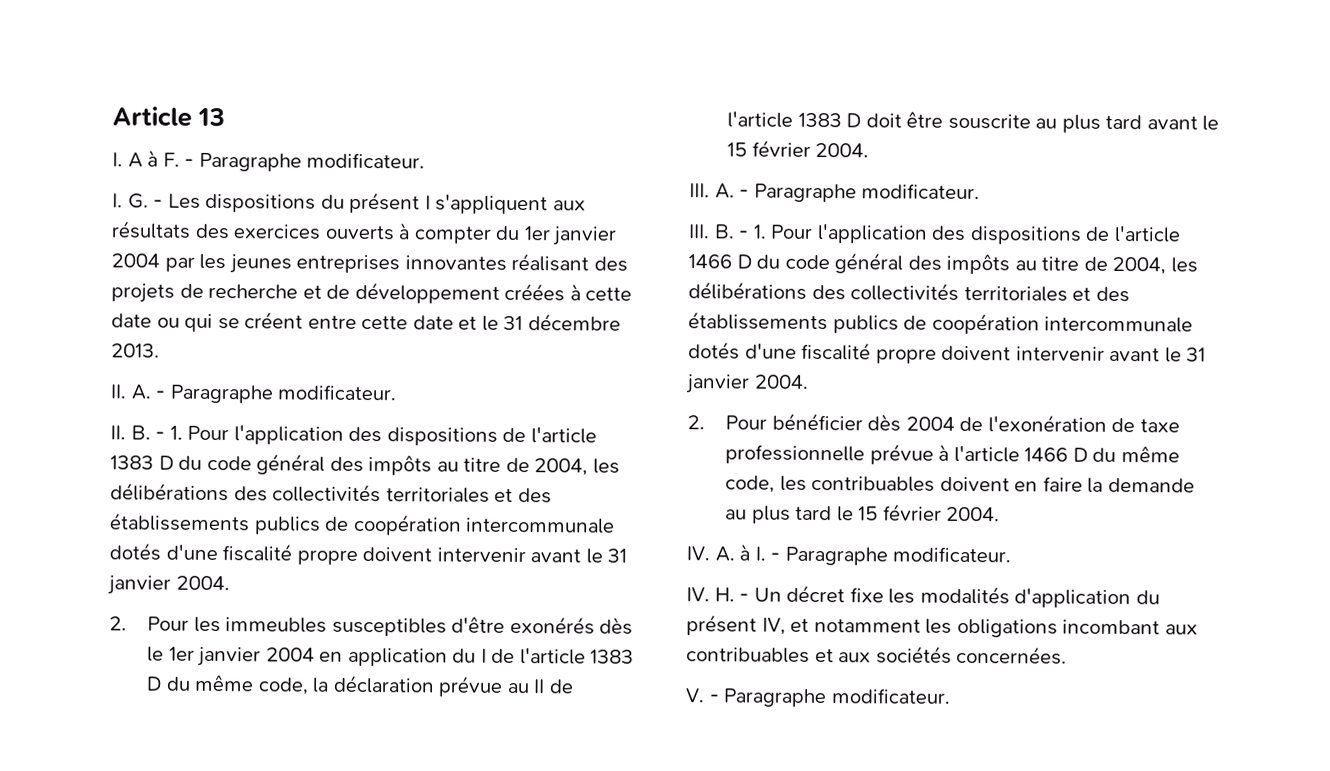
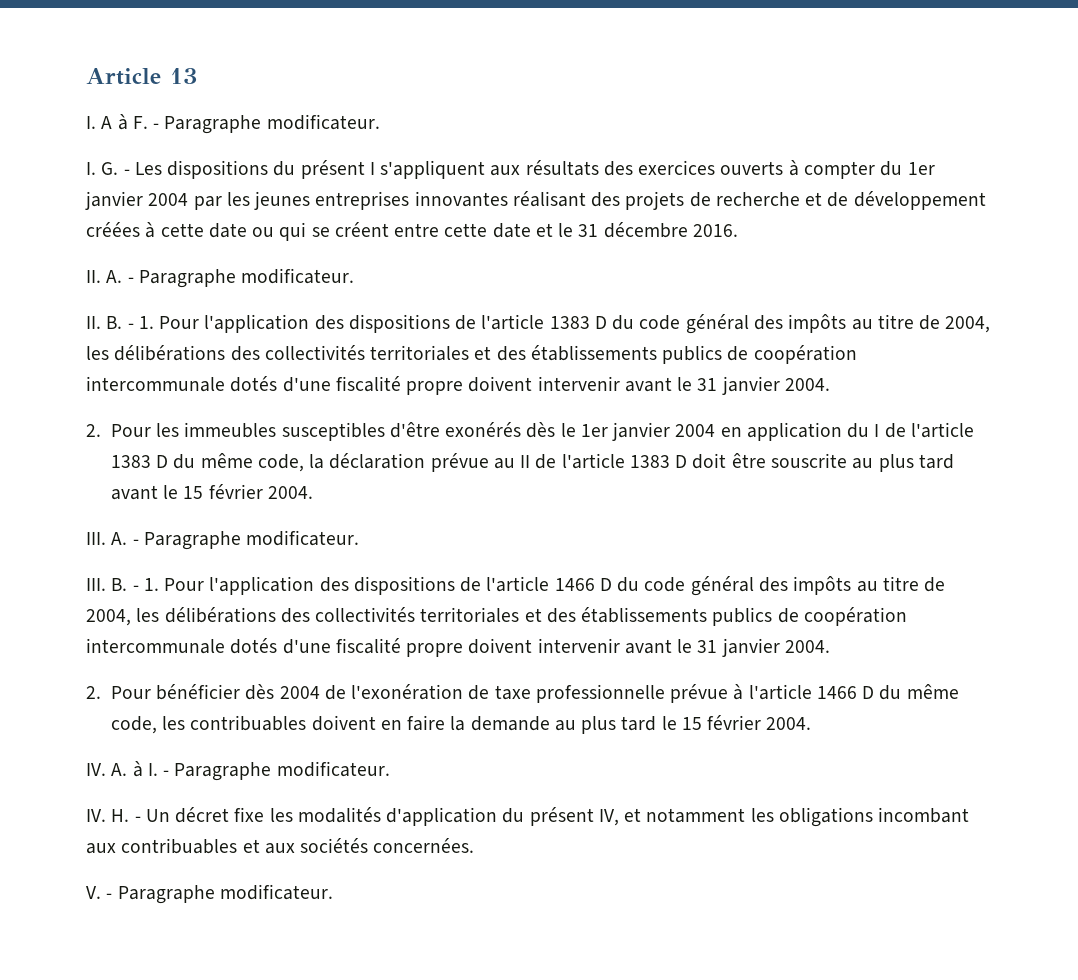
[111,343,160,358] 2013. -> [692,224,738,237] 2016.

